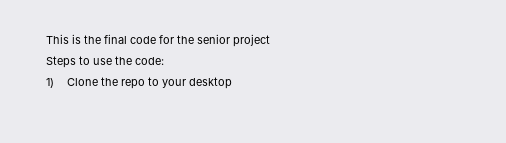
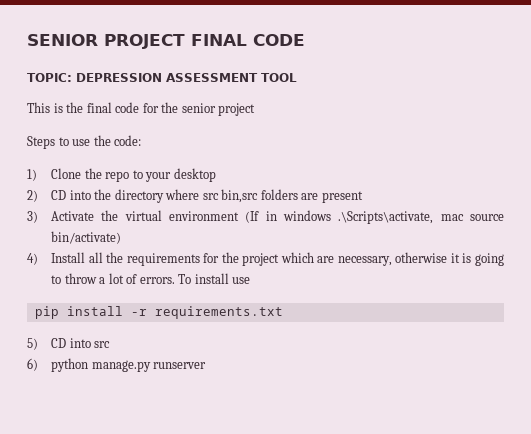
(46, 39) none -> [27,34,305,49] [27,73,297,82] SENIOR PROJECT FINAL CODE // TOPIC: DEPRESSION ASSESSMENT TOOL //
(232, 83) none -> [27,189,363,203] [27,210,504,224] [50,231,121,244] [27,252,504,266] [50,273,251,284] [34,306,283,319] [27,338,111,350] [27,358,207,372] // 2) CD into the directory where src bin,src folders are present // 3) Activate the virtual environment (If in windows .\Scripts\activate, mac source bin/activate) // 4) Install all the requirements for the project which are necessary, otherwise it is going to throw a lot of errors. To install use // pip install -r requirements.txt // 5) CD into src // 6) python manage.py runserver

